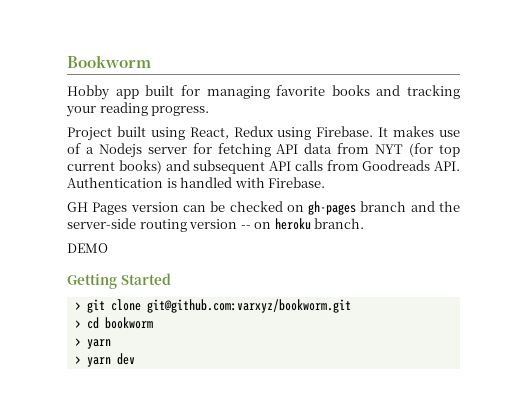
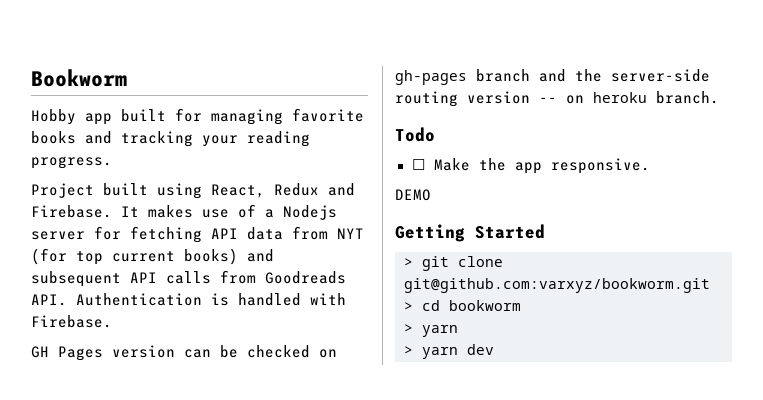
[277,127,312,140] using -> [328,183,355,196] and
(365, 223) none -> [395,127,435,142] [411,158,650,174] // Todo // ☐ Make the app responsive.

